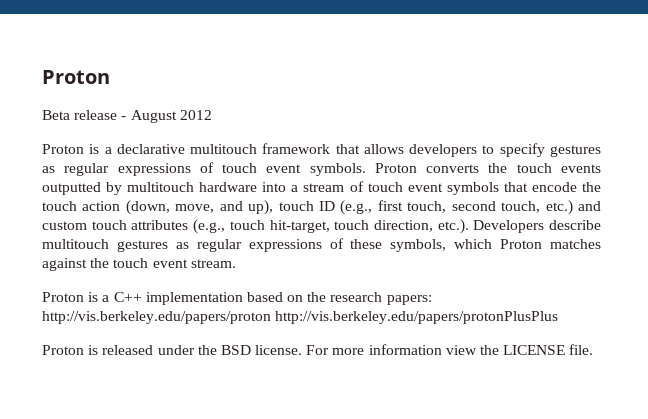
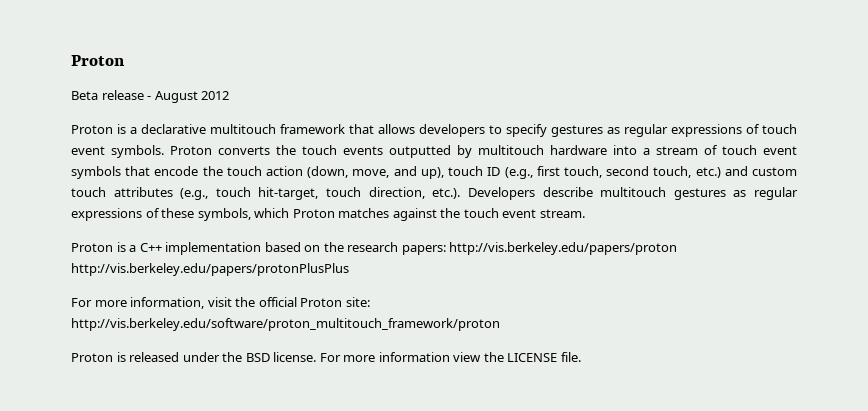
(559, 317) none -> [71,297,370,309] [71,318,500,331] // For more information, visit the official Proton site: http://vis.berkeley.edu/software/proton_multitouch_framework/proton

